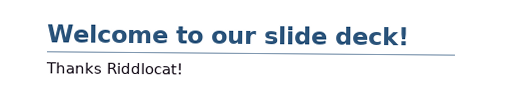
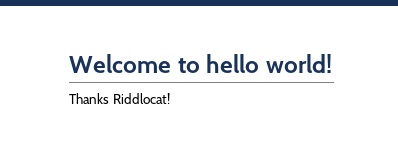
[210,26,410,46] our slide deck! -> [206,54,332,73] hello world!

